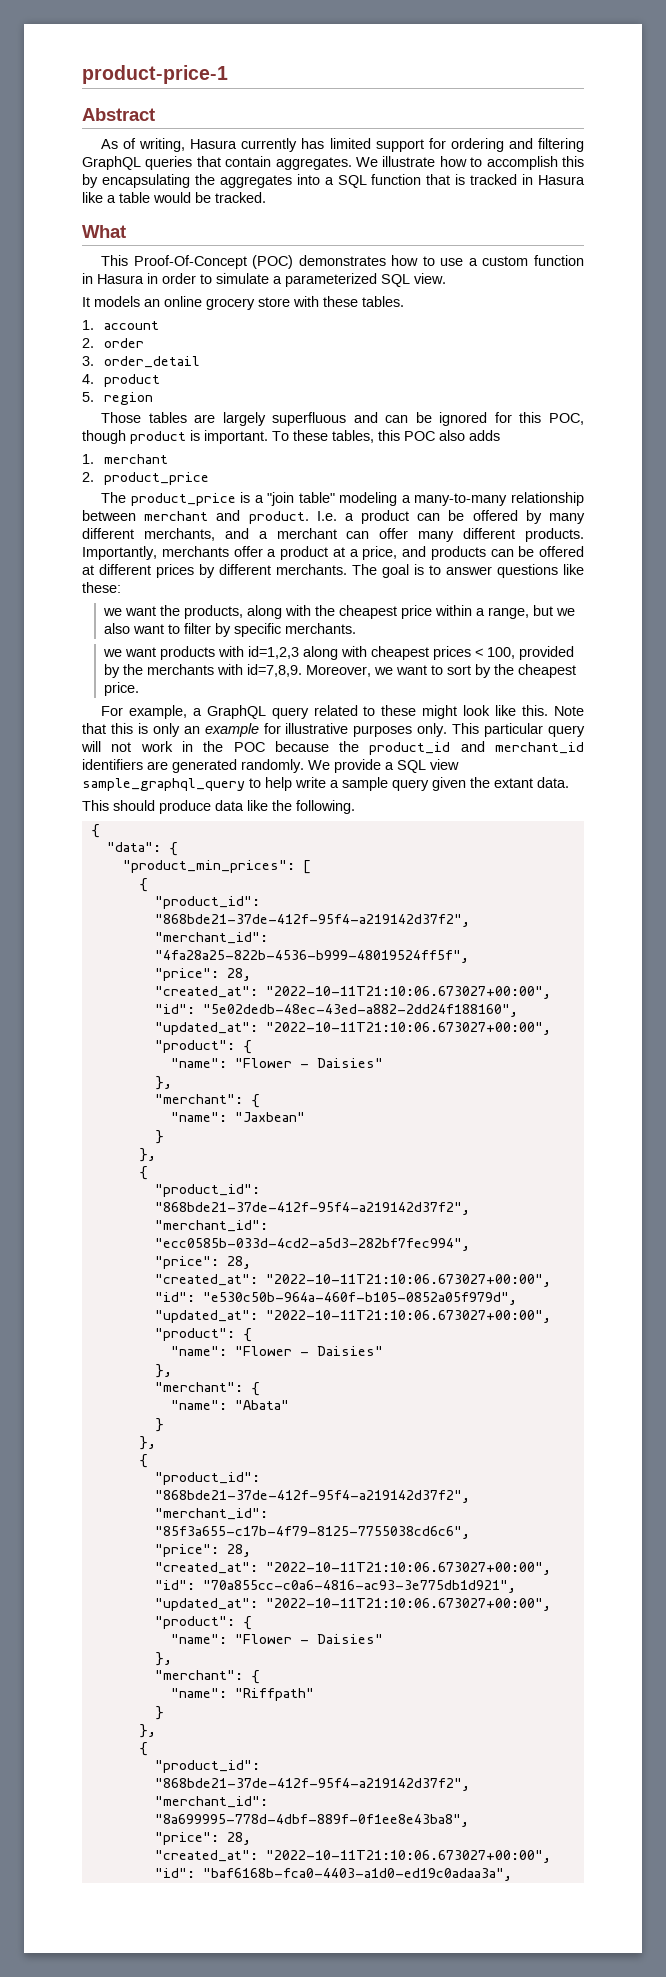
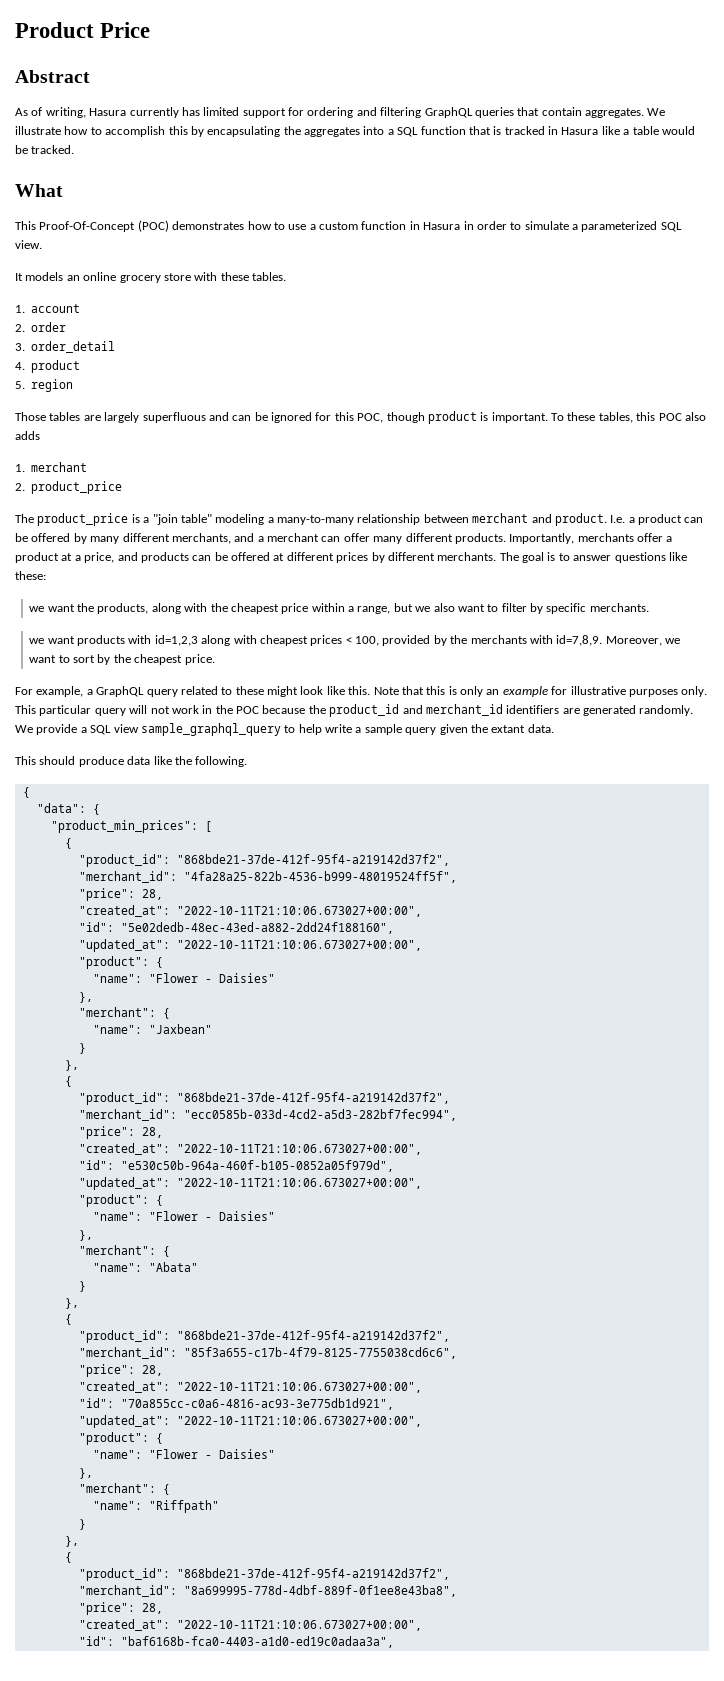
[82,65,228,84] product-price-1 -> [15,22,151,38] Product Price

